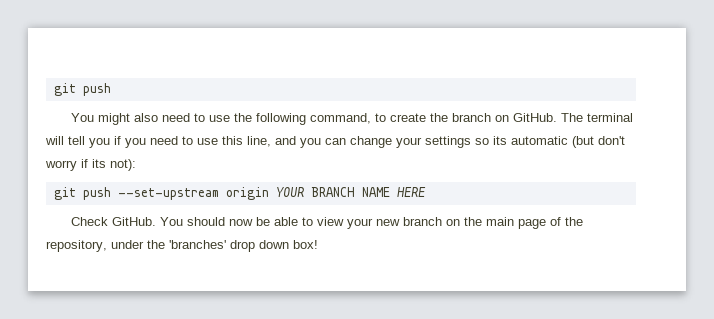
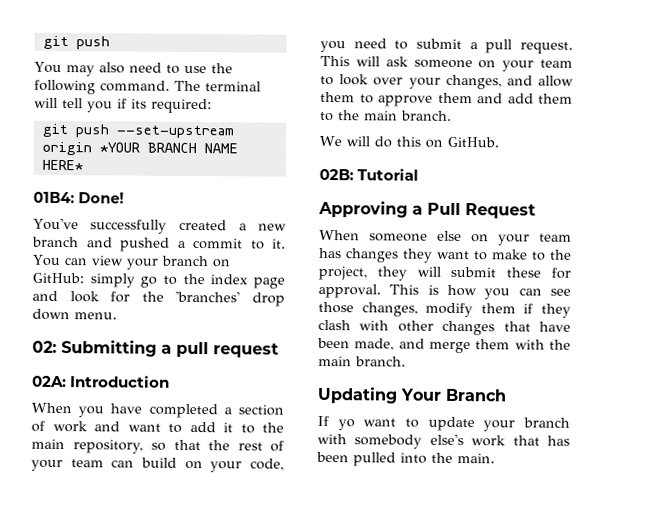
[98,113,131,125] might -> [65,65,95,77] may
[310,113,558,124] command, to create the branch on GitHub. -> [100,80,170,92] command.
[125,136,625,148] [45,159,136,171] you need to use this line, and you can change your settings so its automatic (but don't worry if its not): -> [131,98,212,114] its required:
[275,187,304,197] YOUR -> [98,142,140,153] *YOUR
[396,187,426,197] [71,217,314,226] HERE // Check GitHub. You should now be able to -> [41,159,83,171] [33,191,124,204] [33,217,287,234] [32,236,286,252] [32,254,88,267] HERE* // 01B4: Done! // You've successfully created a new branch and pushed a commit to it. You can
[376,217,584,229] [46,240,318,252] new branch on the main page of the repository, under the 'branches' drop down box! -> [160,255,230,268] [32,272,285,289] [32,290,285,307] [32,308,117,321] [32,340,279,358] [32,375,171,388] [31,402,284,419] [31,420,284,434] [31,438,284,454] [31,457,284,473] [320,38,573,54] [320,55,573,72] [320,74,574,90] [320,91,573,107] [320,110,452,122] [319,135,499,148] [319,168,420,181] [318,200,536,219] [319,229,572,246] [319,247,572,263] [318,265,571,281] [318,283,571,300] [318,301,571,318] [318,319,571,336] [317,337,571,354] [318,355,406,367] [317,386,507,404] [317,415,570,432] [317,433,570,449] [316,451,495,467] branch on GitHub: simply go to the index page and look for the 'branches' drop down menu. // 02: Submitting a pull request // 02A: Introduction // When you have completed a section of work and want to add it to the main repository, so that the rest of your team can build on your code, you need to submit a pull request. This will ask someone on your team to look over your changes, and allow them to approve them and add them to the main branch. // We will do this on GitHub. // 02B: Tutorial // Approving a Pull Request // When someone else on your team has changes they want to make to the project, they will submit these for approval. This is how you can see those changes, modify them if they clash with other changes that have been made, and merge them with the main branch. // Updating Your Branch // If yo want to update your branch with somebody else's work that has been pulled into the main.

